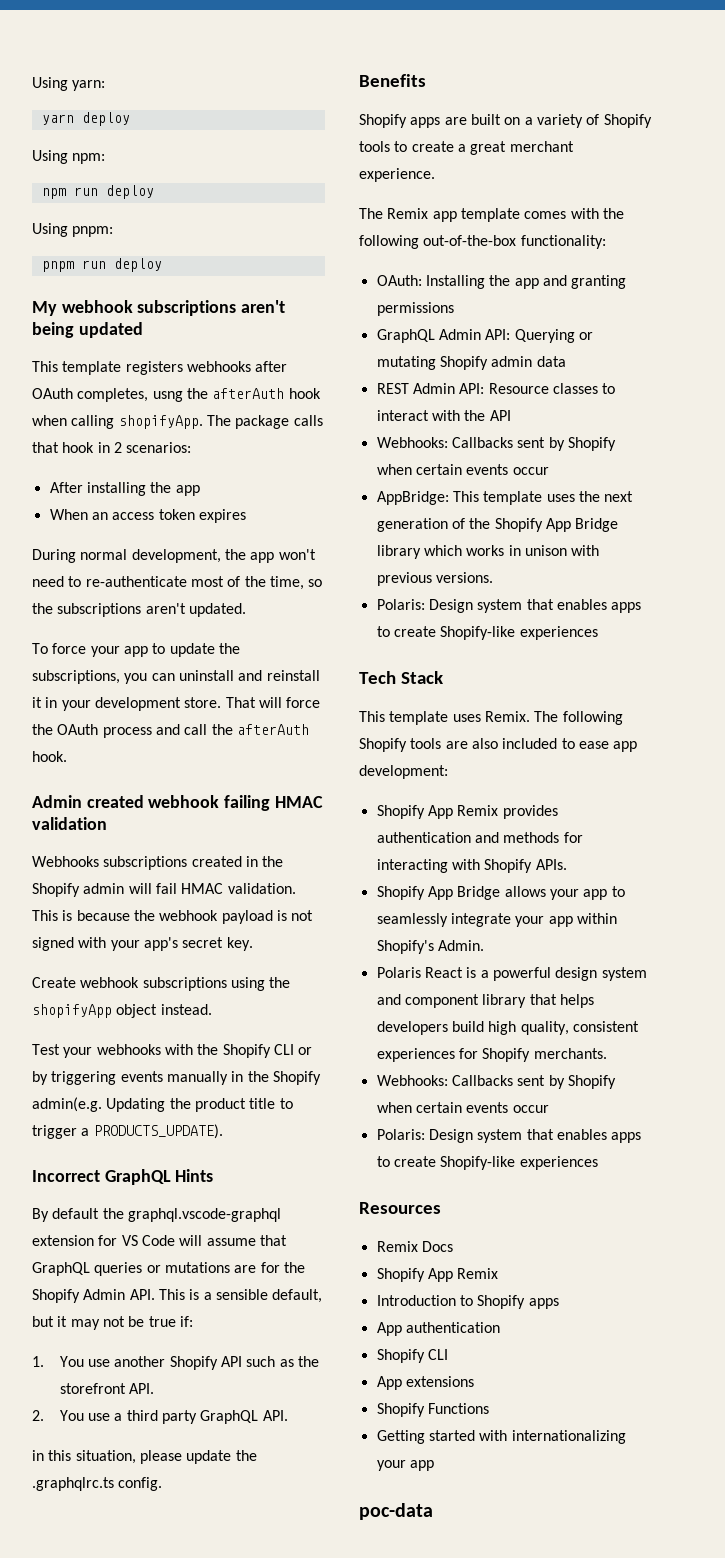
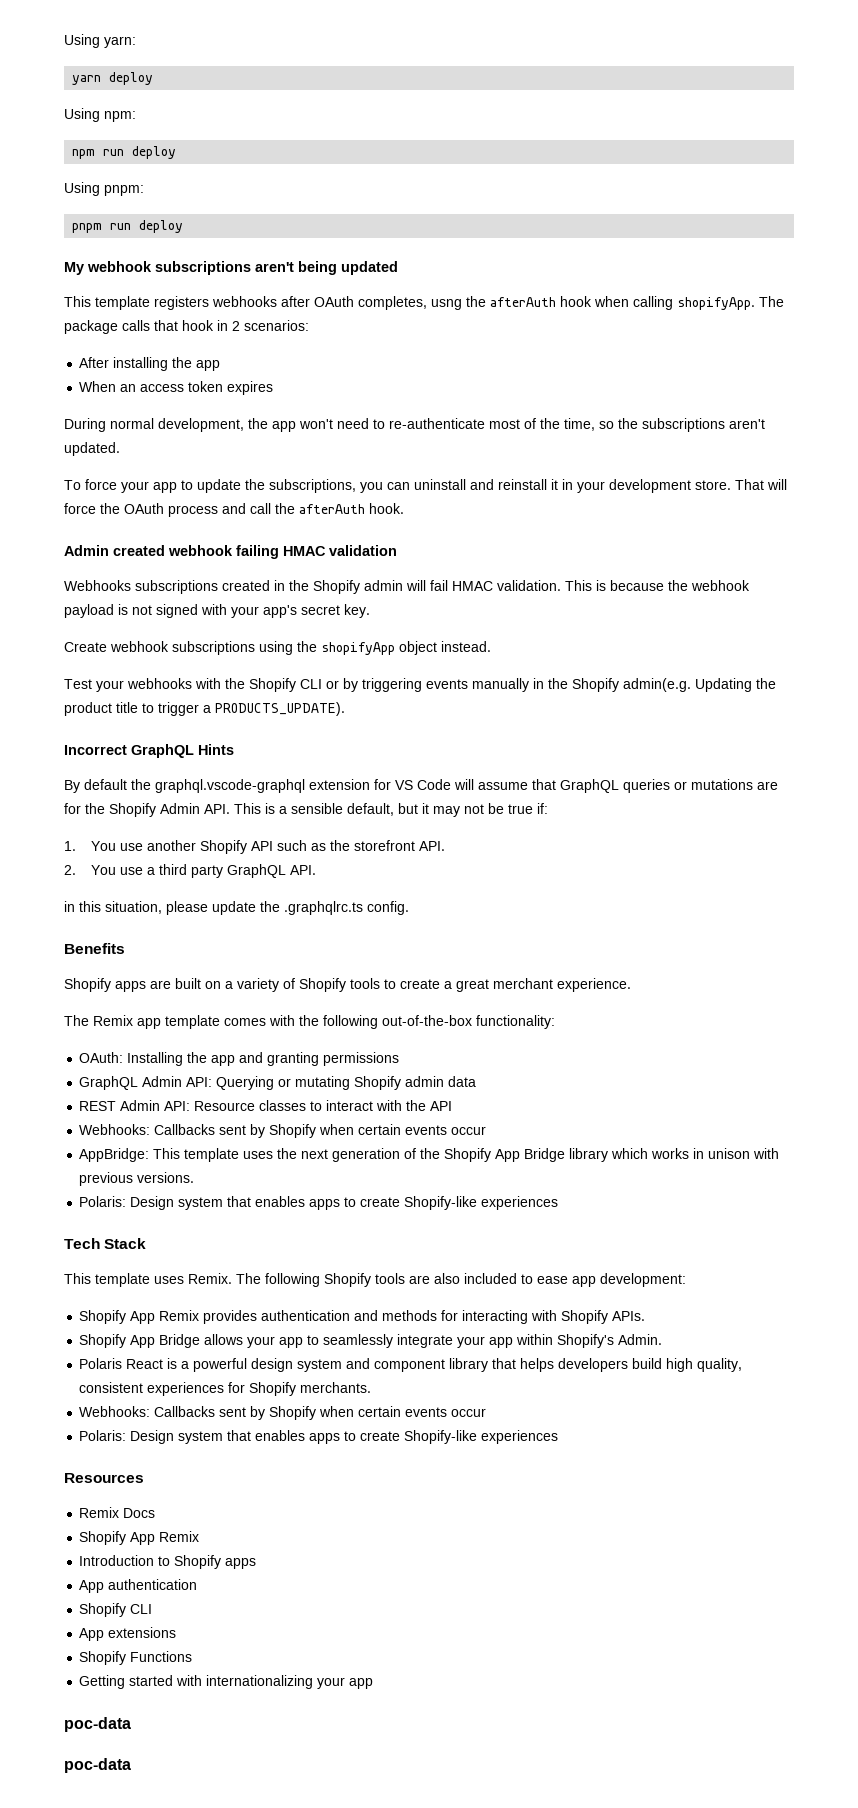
(433, 1511) none -> [64,1758,131,1773] // poc-data

